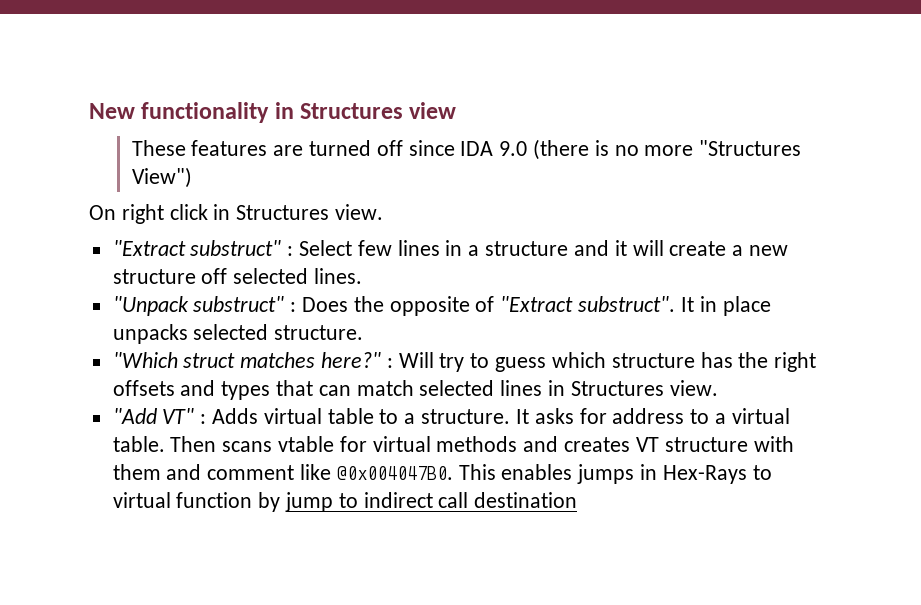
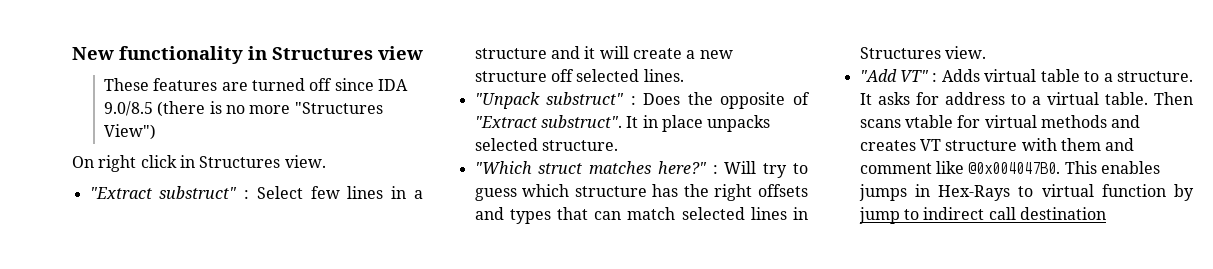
[499,141,528,156] 9.0 -> [103,101,153,116] 9.0/8.5

